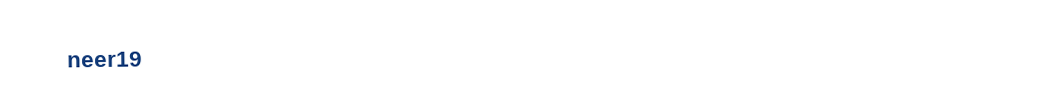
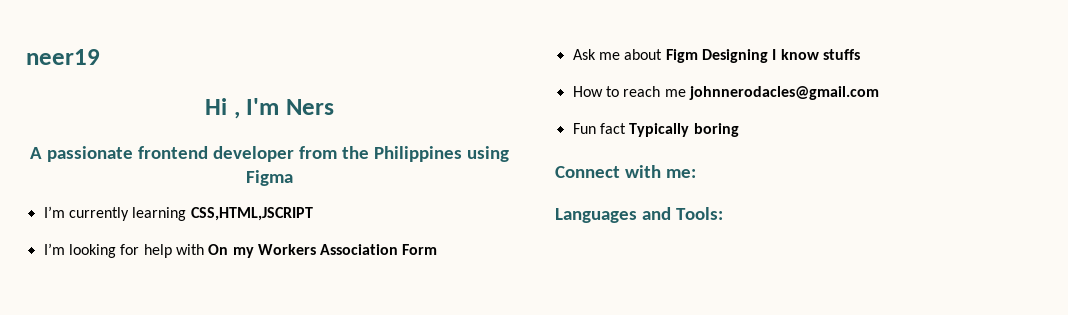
(143, 59) none -> [204,98,335,119] [30,146,509,162] [246,170,293,186] [43,206,313,221] [43,243,438,258] [572,49,860,63] [572,86,879,100] [572,123,739,137] [555,165,696,178] [555,207,723,223] // Hi , I'm Ners // A passionate frontend developer from the Philippines using Figma // I’m currently learning CSS,HTML,JSCRIPT // I’m looking for help with On my Workers Association Form // Ask me about Figm Designing I know stuffs // How to reach me johnnerodacles@gmail.com // Fun fact Typically boring // Connect with me: // Languages and Tools:

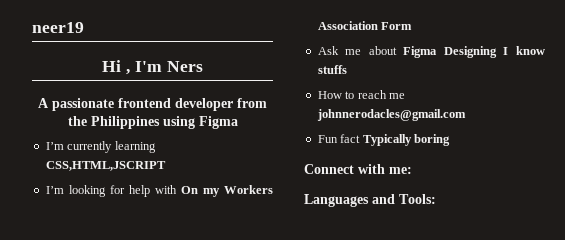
[665,49,698,63] Figm -> [403,46,438,58] Figma

